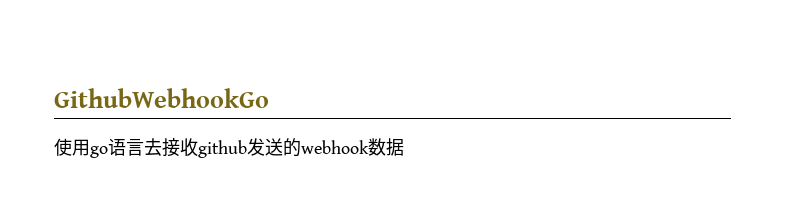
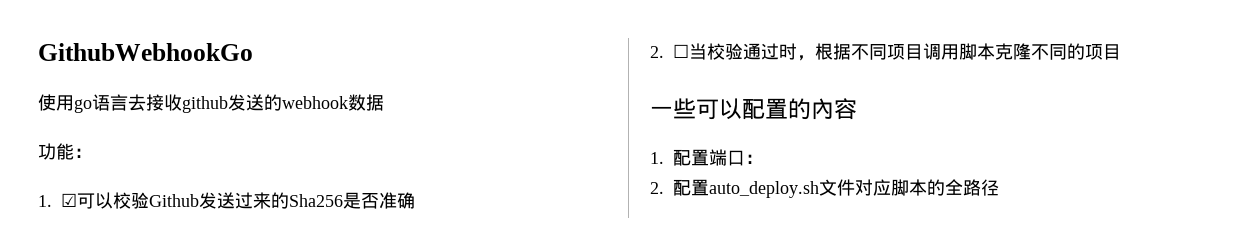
(404, 147) none -> [38,143,92,160] [38,192,415,209] [650,43,1121,61] [650,98,857,120] [650,149,763,166] [650,179,999,198] // 功能： // 1. ☑可以校验Github发送过来的Sha256是否准确 // 2. ☐当校验通过时，根据不同项目调用脚本克隆不同的项目 // 一些可以配置的內容 // 1.配置端口： // 2.配置auto_deploy.sh文件对应脚本的全路径

